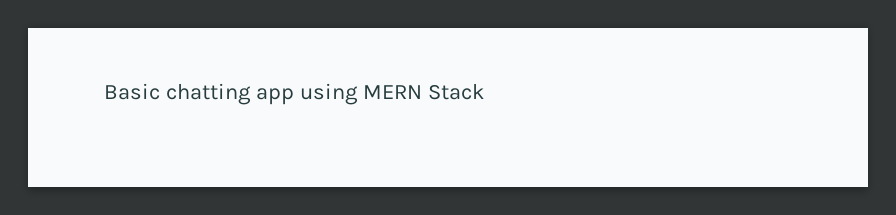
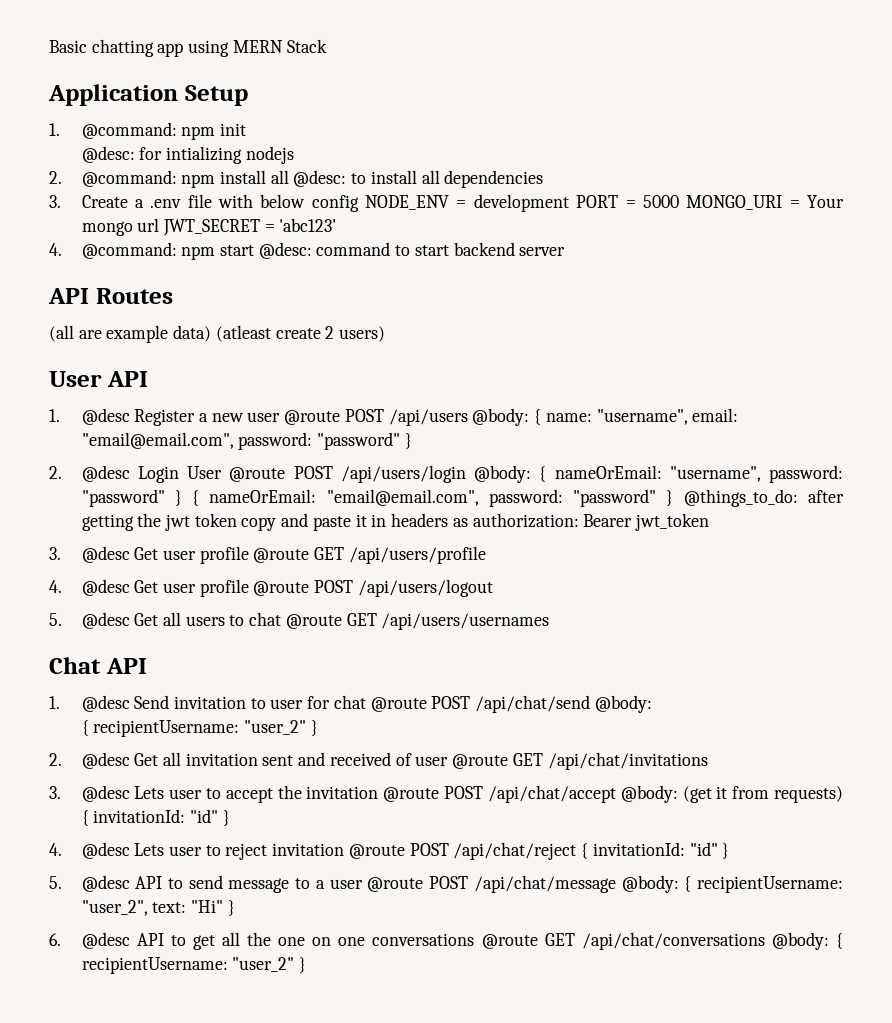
(484, 92) none -> [48,84,248,106] [49,122,246,140] [81,146,294,164] [49,170,544,188] [49,194,845,212] [81,218,337,236] [49,242,566,260] [48,288,173,304] [49,325,386,343] [49,371,148,387] [49,408,739,426] [81,432,412,450] [49,465,843,483] [81,489,844,507] [81,513,709,531] [49,546,486,564] [49,579,493,597] [49,612,550,630] [49,657,147,674] [49,695,652,713] [81,720,318,737] [49,752,708,770] [49,785,844,803] [81,809,230,826] [49,842,730,860] [49,875,844,893] [81,900,235,916] [49,932,843,950] [81,957,306,974] // Application Setup // 1. @command: npm init // @desc: for intializing nodejs // 2. @command: npm install all @desc: to install all dependencies // 3. Create a .env file with below config NODE_ENV = development PORT = 5000 MONGO_URI = Your mongo url JWT_SECRET = 'abc123' // 4. @command: npm start @desc: command to start backend server // API Routes // (all are example data) (atleast create 2 users) // User API // 1. @desc Register a new user @route POST /api/users @body: { name: "username", email: "email@email.com", password: "password" } // 2. @desc Login User @route POST /api/users/login @body: { nameOrEmail: "username", password: "password" } { nameOrEmail: "email@email.com", password: "password" } @things_to_do: after getting the jwt token copy and paste it in headers as authorization: Bearer jwt_token // 3. @desc Get user profile @route GET /api/users/profile // 4. @desc Get user profile @route POST /api/users/logout // 5. @desc Get all users to chat @route GET /api/users/usernames // Chat API // 1. @desc Send invitation to user for chat @route POST /api/chat/send @body: // { recipientUsername: "user_2" } // 2. @desc Get all invitation sent and received of user @route GET /api/chat/invitations // 3. @desc Lets user to accept the invitation @route POST /api/chat/accept @body: (get it from requests) { invitationId: "id" } // 4. @desc Lets user to reject invitation @route POST /api/chat/reject { invitationId: "id" } // 5. @desc API to send message to a user @route POST /api/chat/message @body: { recipientUsername: "user_2", text: "Hi" } // 6. @desc API to get all the one on one conversations @route GET /api/chat/conversations @body: { recipientUsername: "user_2" }

